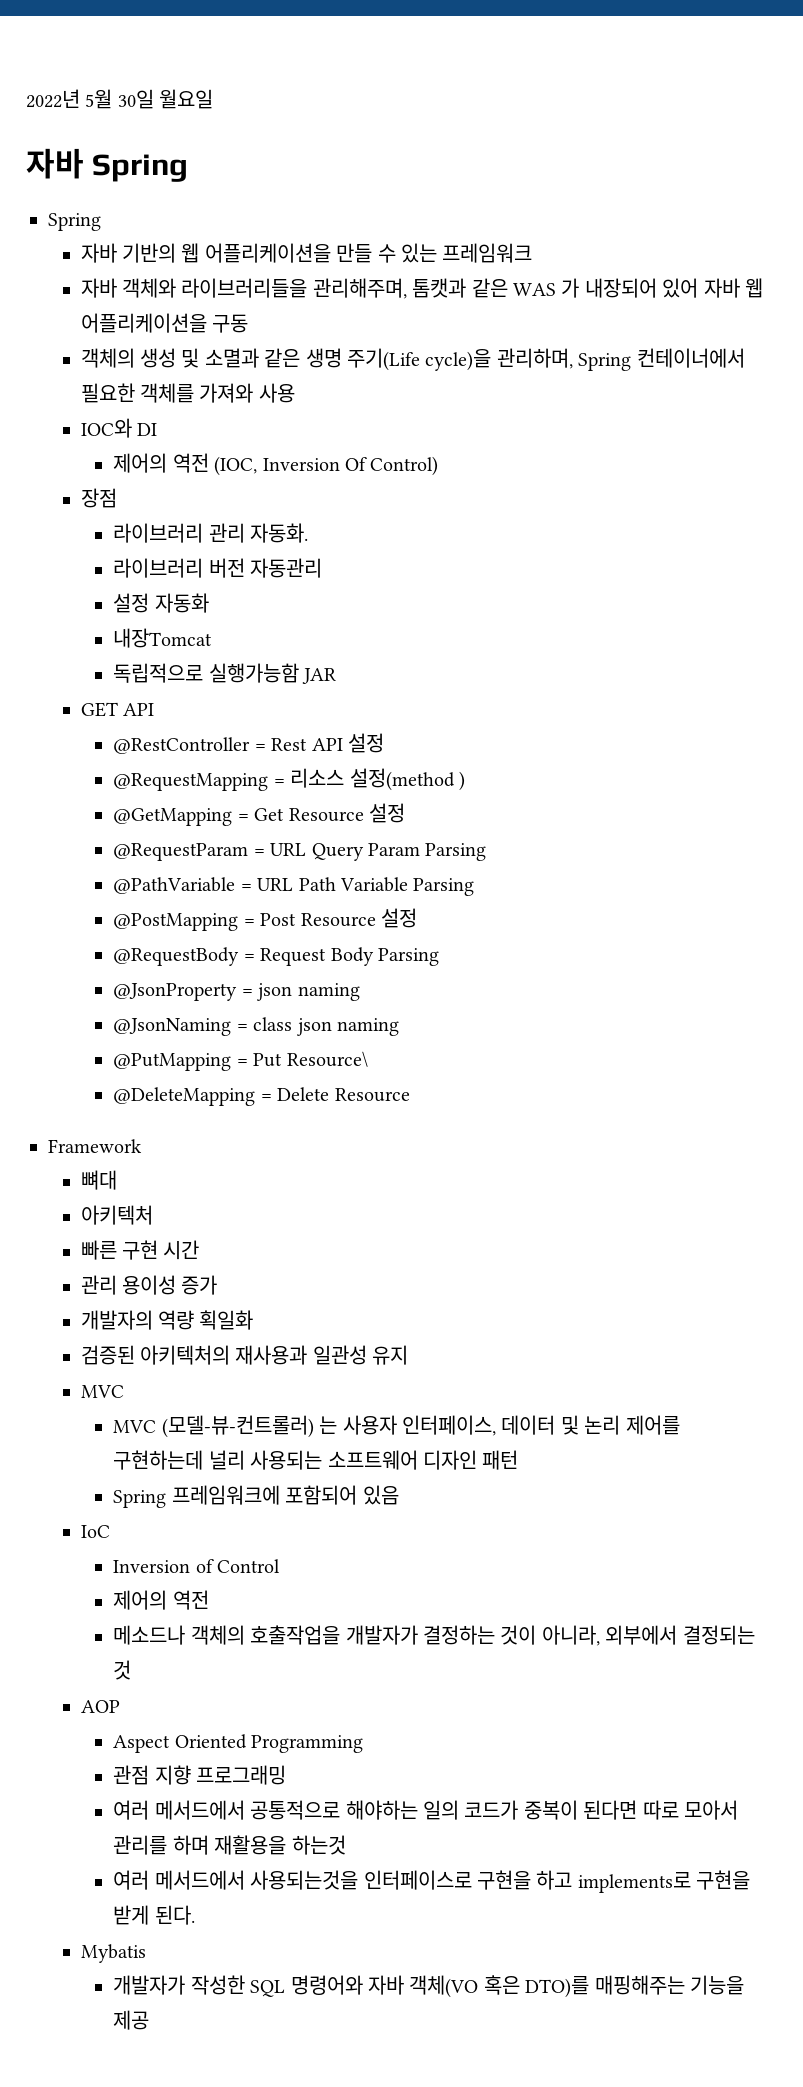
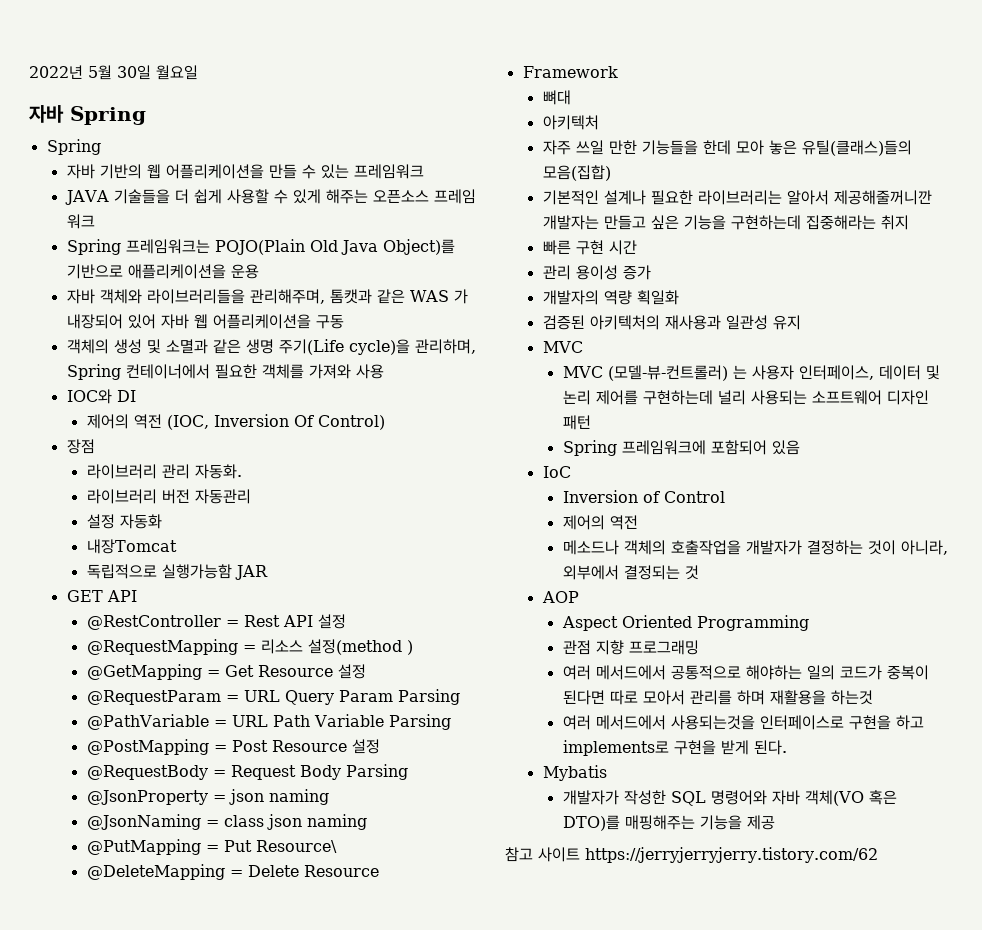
(533, 253) none -> [64,189,476,205] [66,214,95,229] [66,239,455,255] [66,264,259,279] // JAVA 기술들을 더 쉽게 사용할 수 있게 해주는 오픈소스 프레임 워크 // Spring 프레임워크는 POJO(Plain Old Java Object)를 기반으로 애플리케이션을 운용
(153, 1215) none -> [542,140,912,156] [542,165,611,181] [542,190,932,205] [542,215,909,230] // 자주 쓰일 만한 기능들을 한데 모아 놓은 유틸(클래스)들의 모음(집합) // 기본적인 설계나 필요한 라이브러리는 알아서 제공해줄꺼니깐 개발자는 만들고 싶은 기능을 구현하는데 집중해라는 취지
(150, 2020) none -> [505,847,878,863] // 참고 사이트 https://jerryjerryjerry.tistory.com/62

